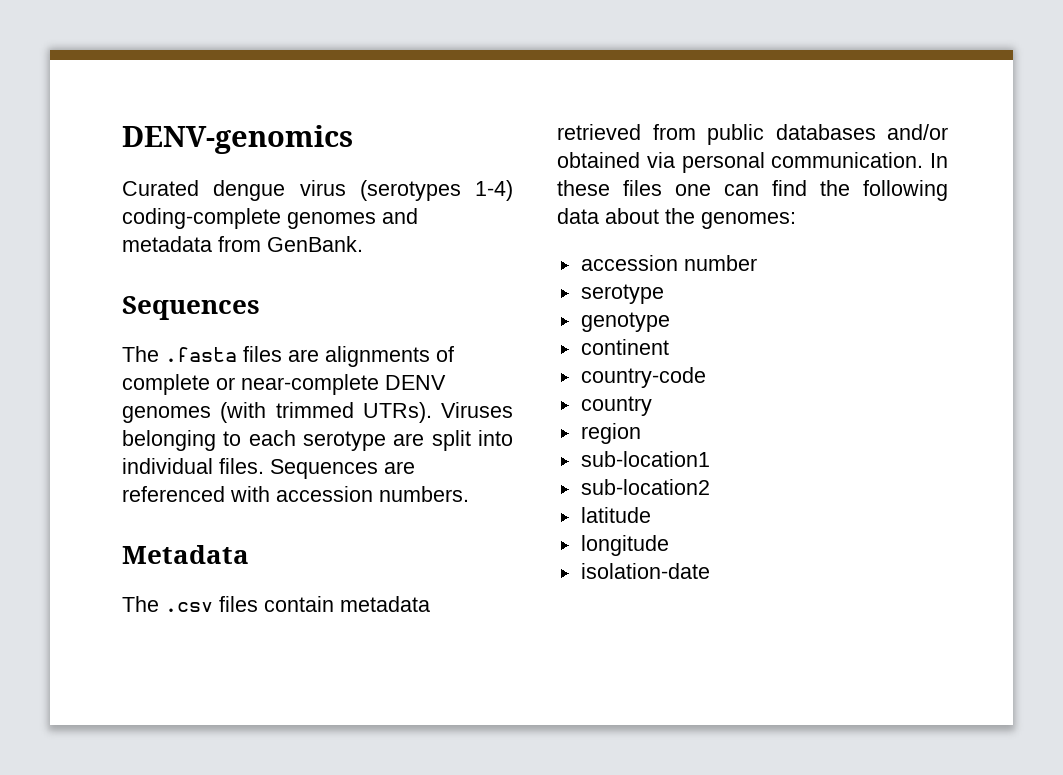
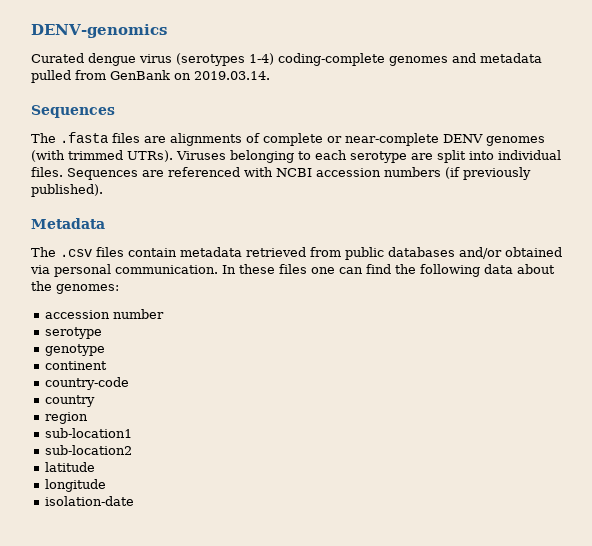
[218,236,363,252] from GenBank. -> [31,70,270,83] pulled from GenBank on 2019.03.14.
[276,486,469,502] accession numbers. -> [276,167,531,180] [31,184,103,197] NCBI accession numbers (if previously published).

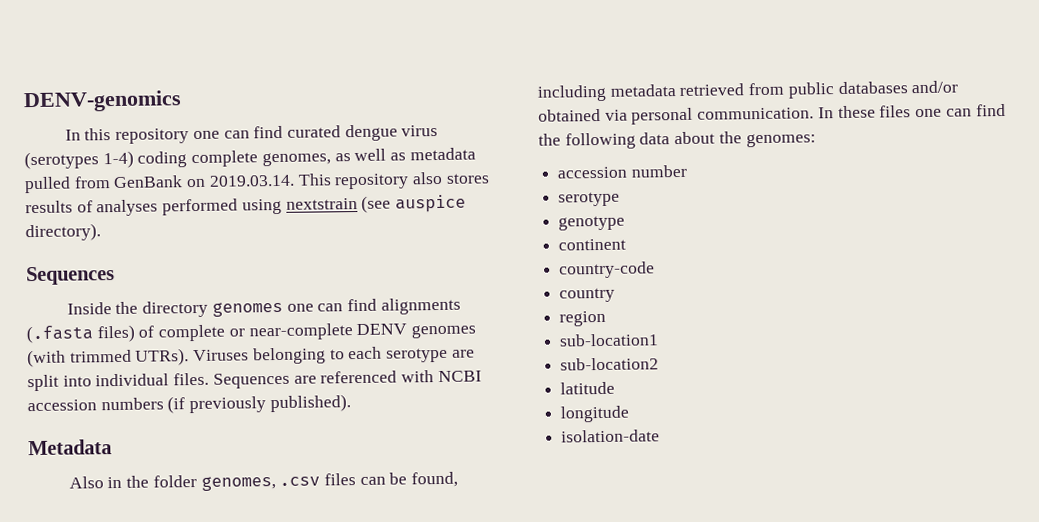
[31,53,476,66] Curated dengue virus (serotypes 1-4) coding-complete genomes and -> [64,124,439,144] [24,148,407,170] In this repository one can find curated dengue virus (serotypes 1-4) coding complete genomes, as well as
[31,105,115,118] [31,132,242,146] // Sequences // The .fasta files are alignments -> [297,171,490,190] [25,194,467,217] [25,223,101,242] [26,266,115,286] [66,297,461,318] [26,324,135,344] This repository also stores results of analyses performed using nextstrain (see auspice directory). // Sequences // Inside the directory genomes one can find alignments (.fasta files)
[31,247,177,257] The .csv files contain -> [68,471,459,491] [537,84,607,102] Also in the folder genomes, .csv files can be found, including

